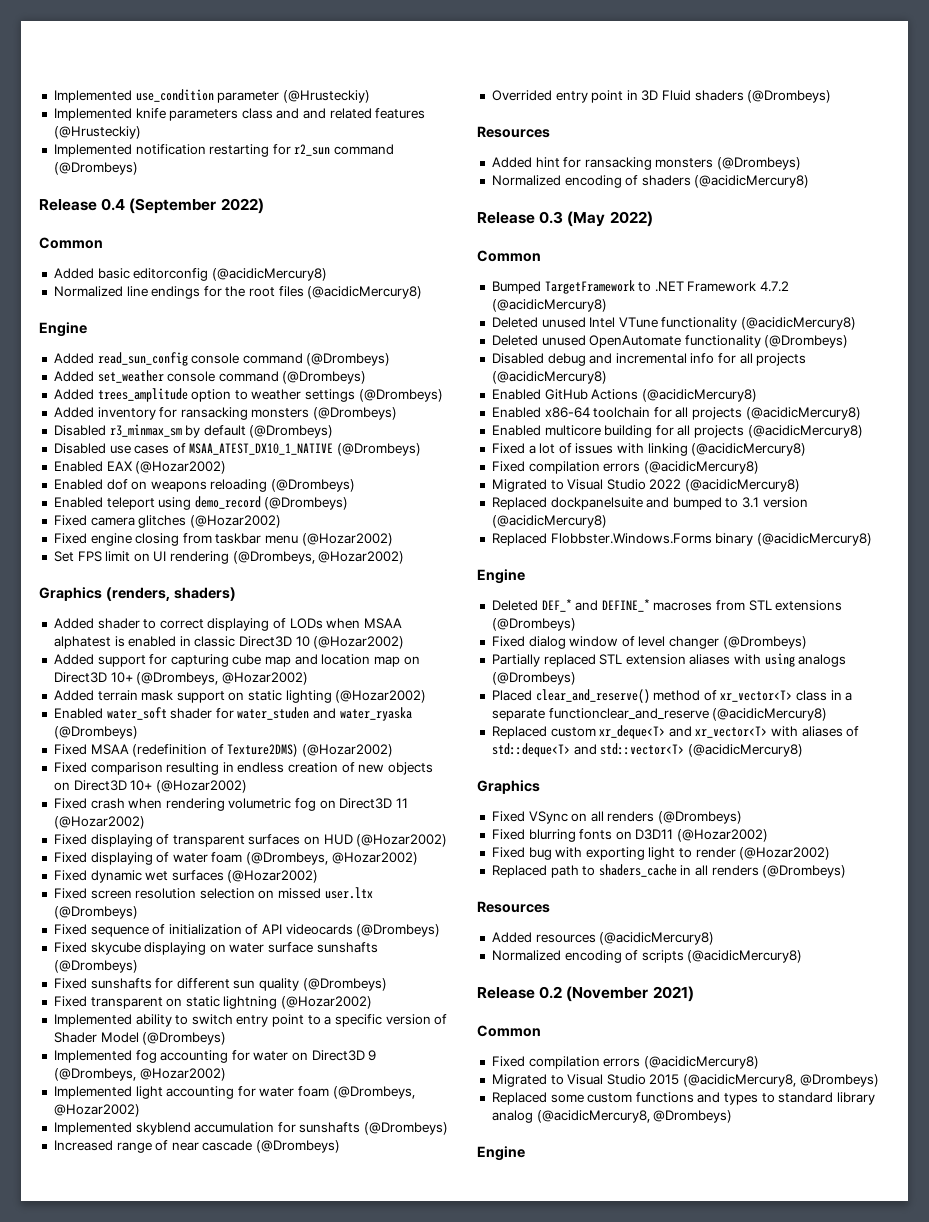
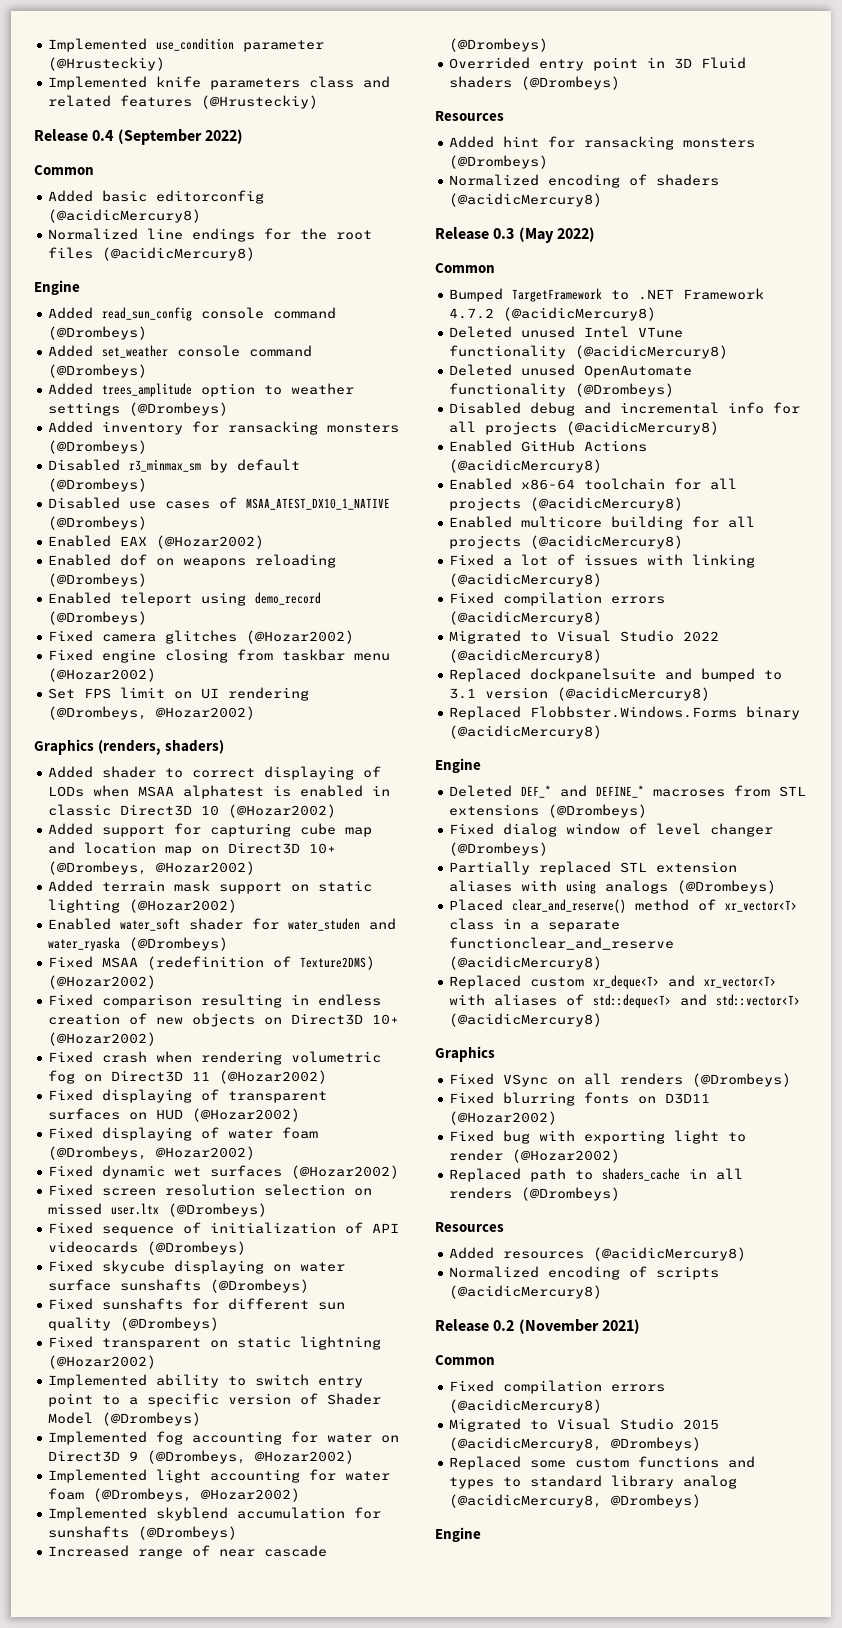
[303,108,327,119] and -> (391, 82) none
[53,144,395,157] [53,162,138,175] // Implemented notification restarting for r2_sun command (@Drombeys) -> (319, 102) none

